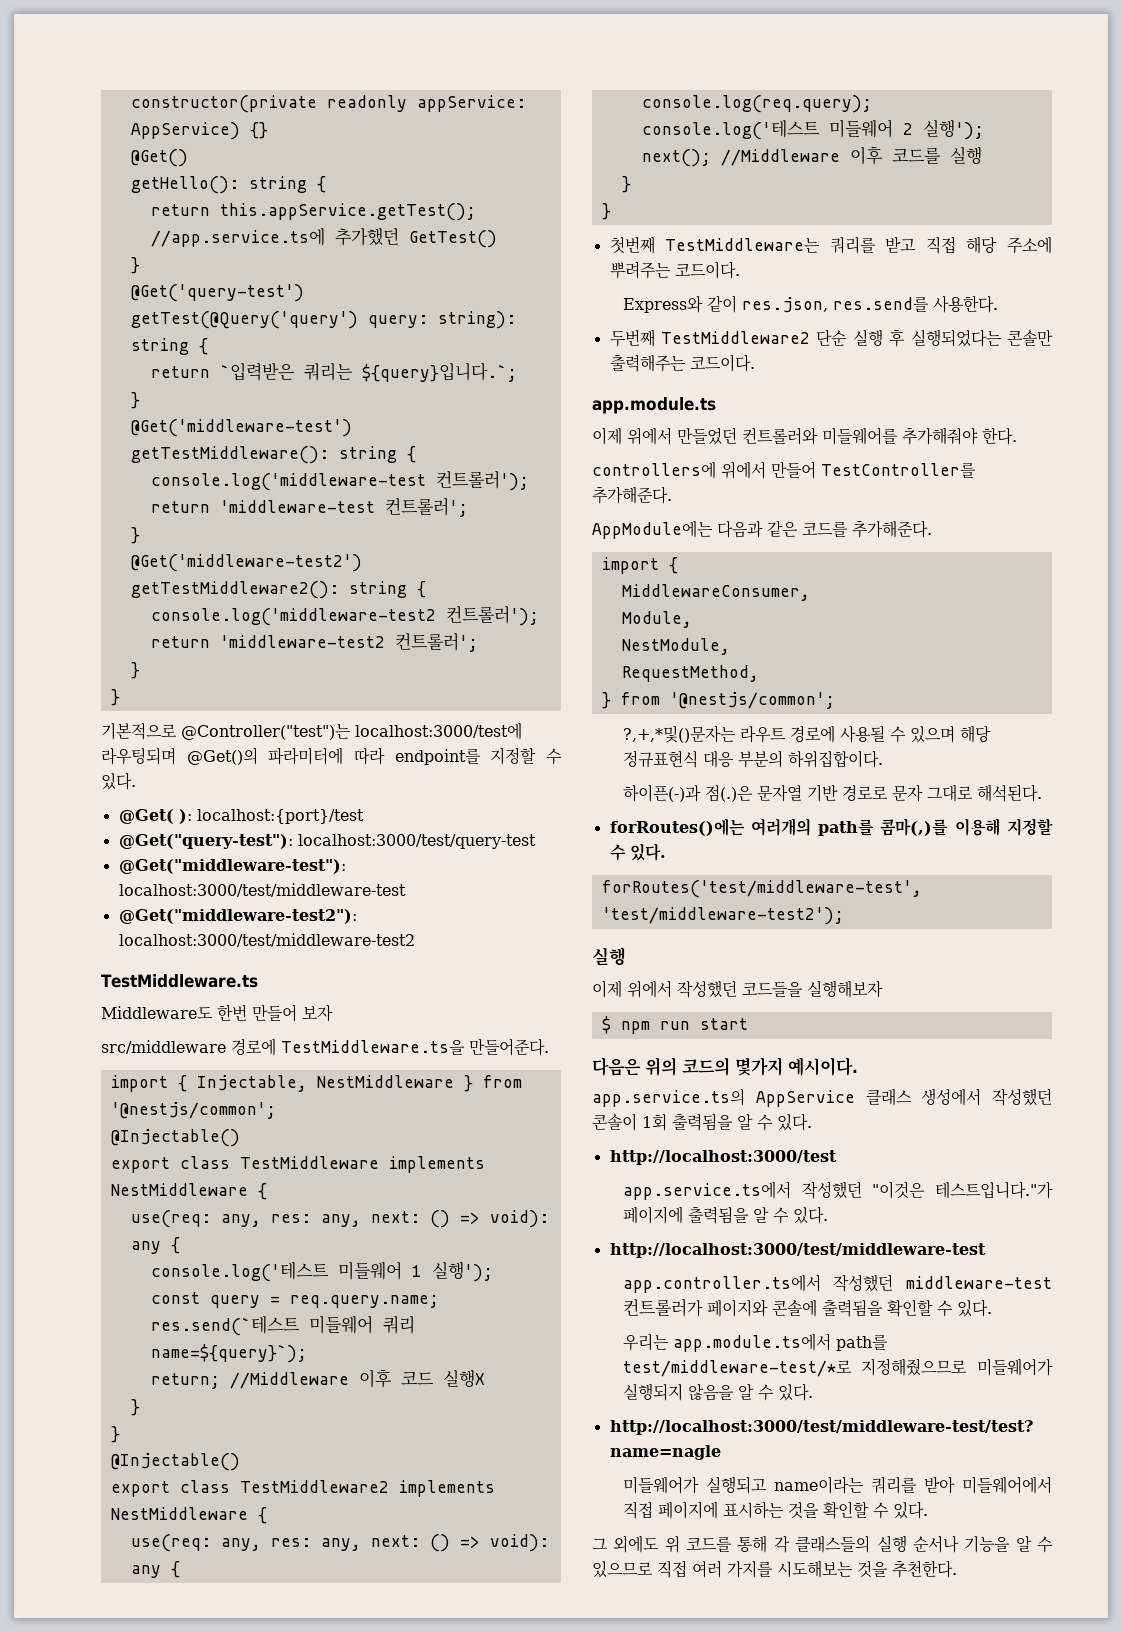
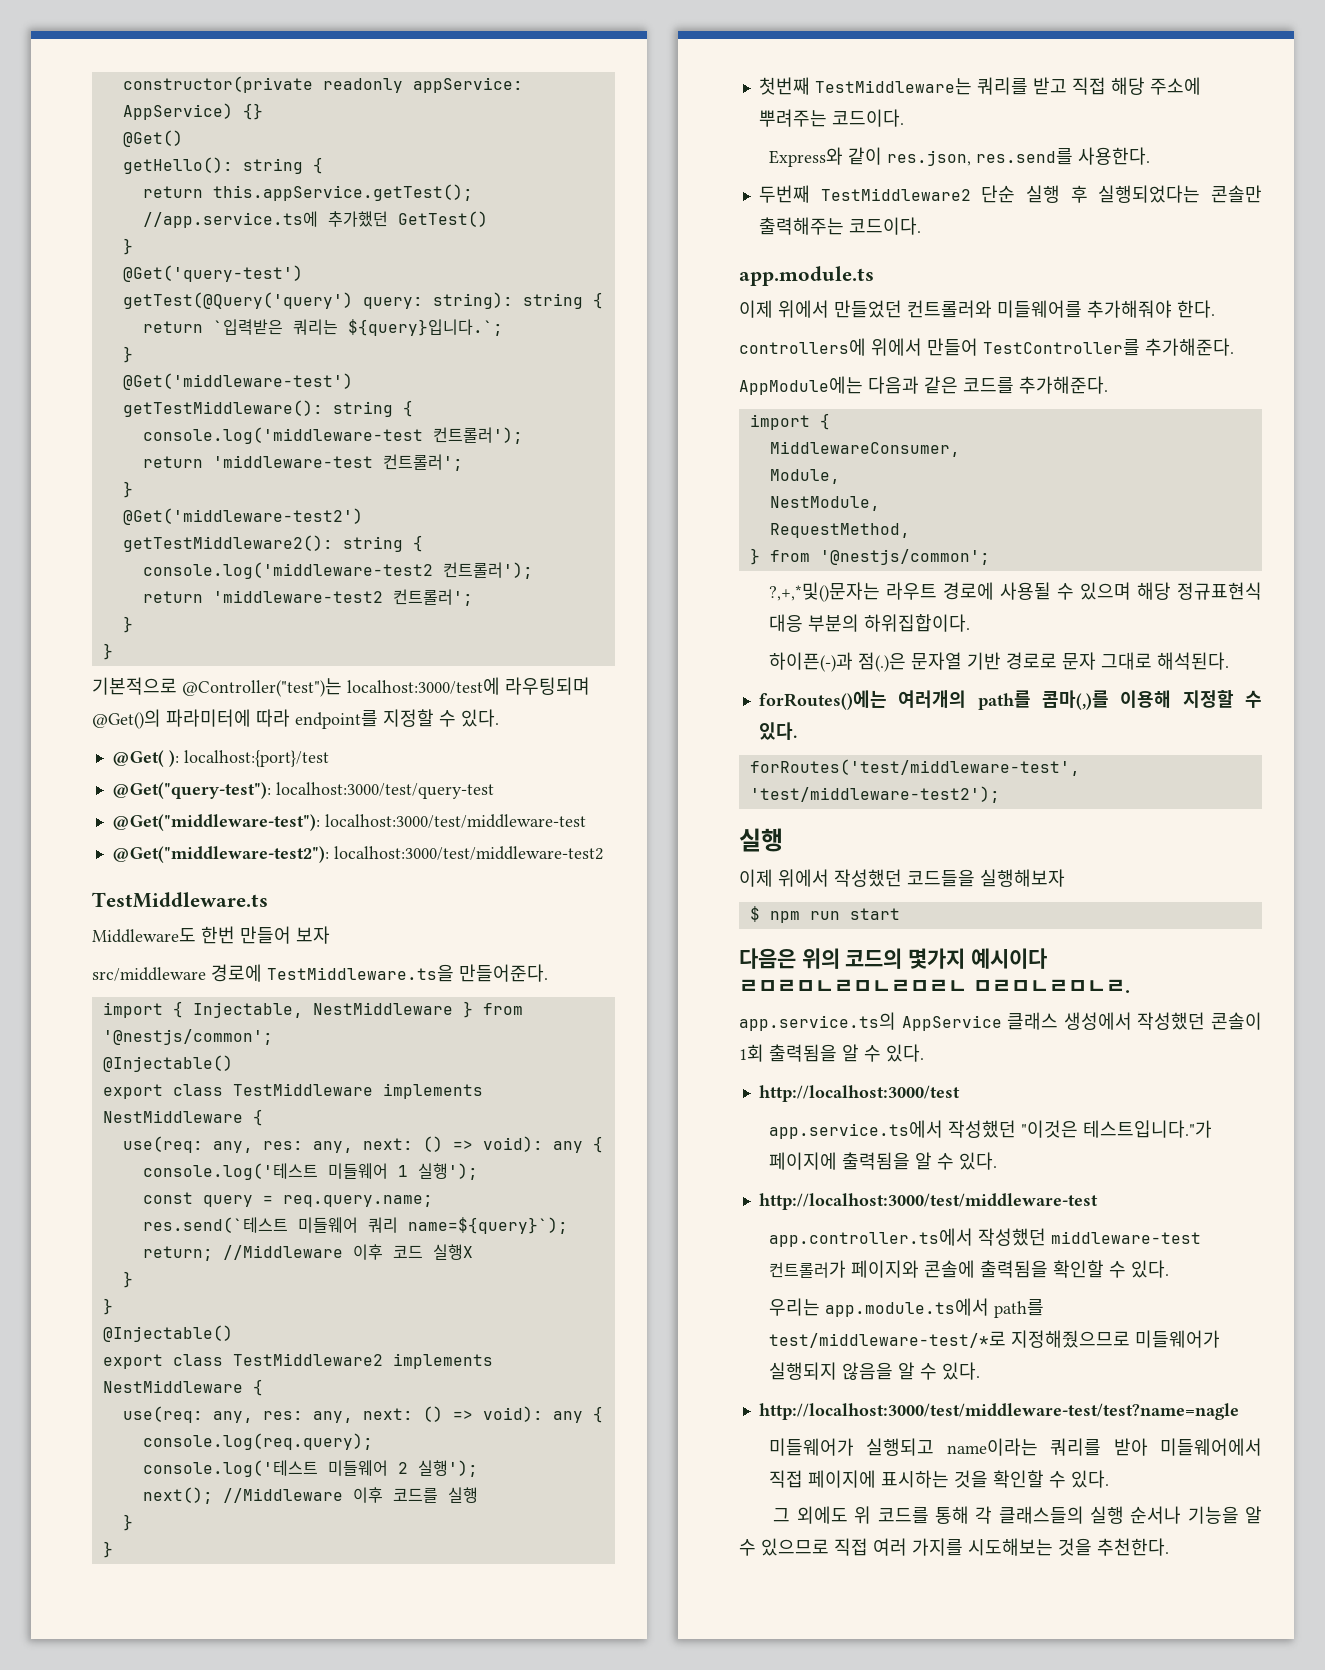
[788,1057,858,1076] 예시이다. -> [970,948,1047,969] [739,979,1130,993] 예시이다 ㄹㅁㄹㅁㄴㄹㅁㄴㄹㅁㄹㄴ ㅁㄹㅁㄴㄹㅁㄴㄹ.

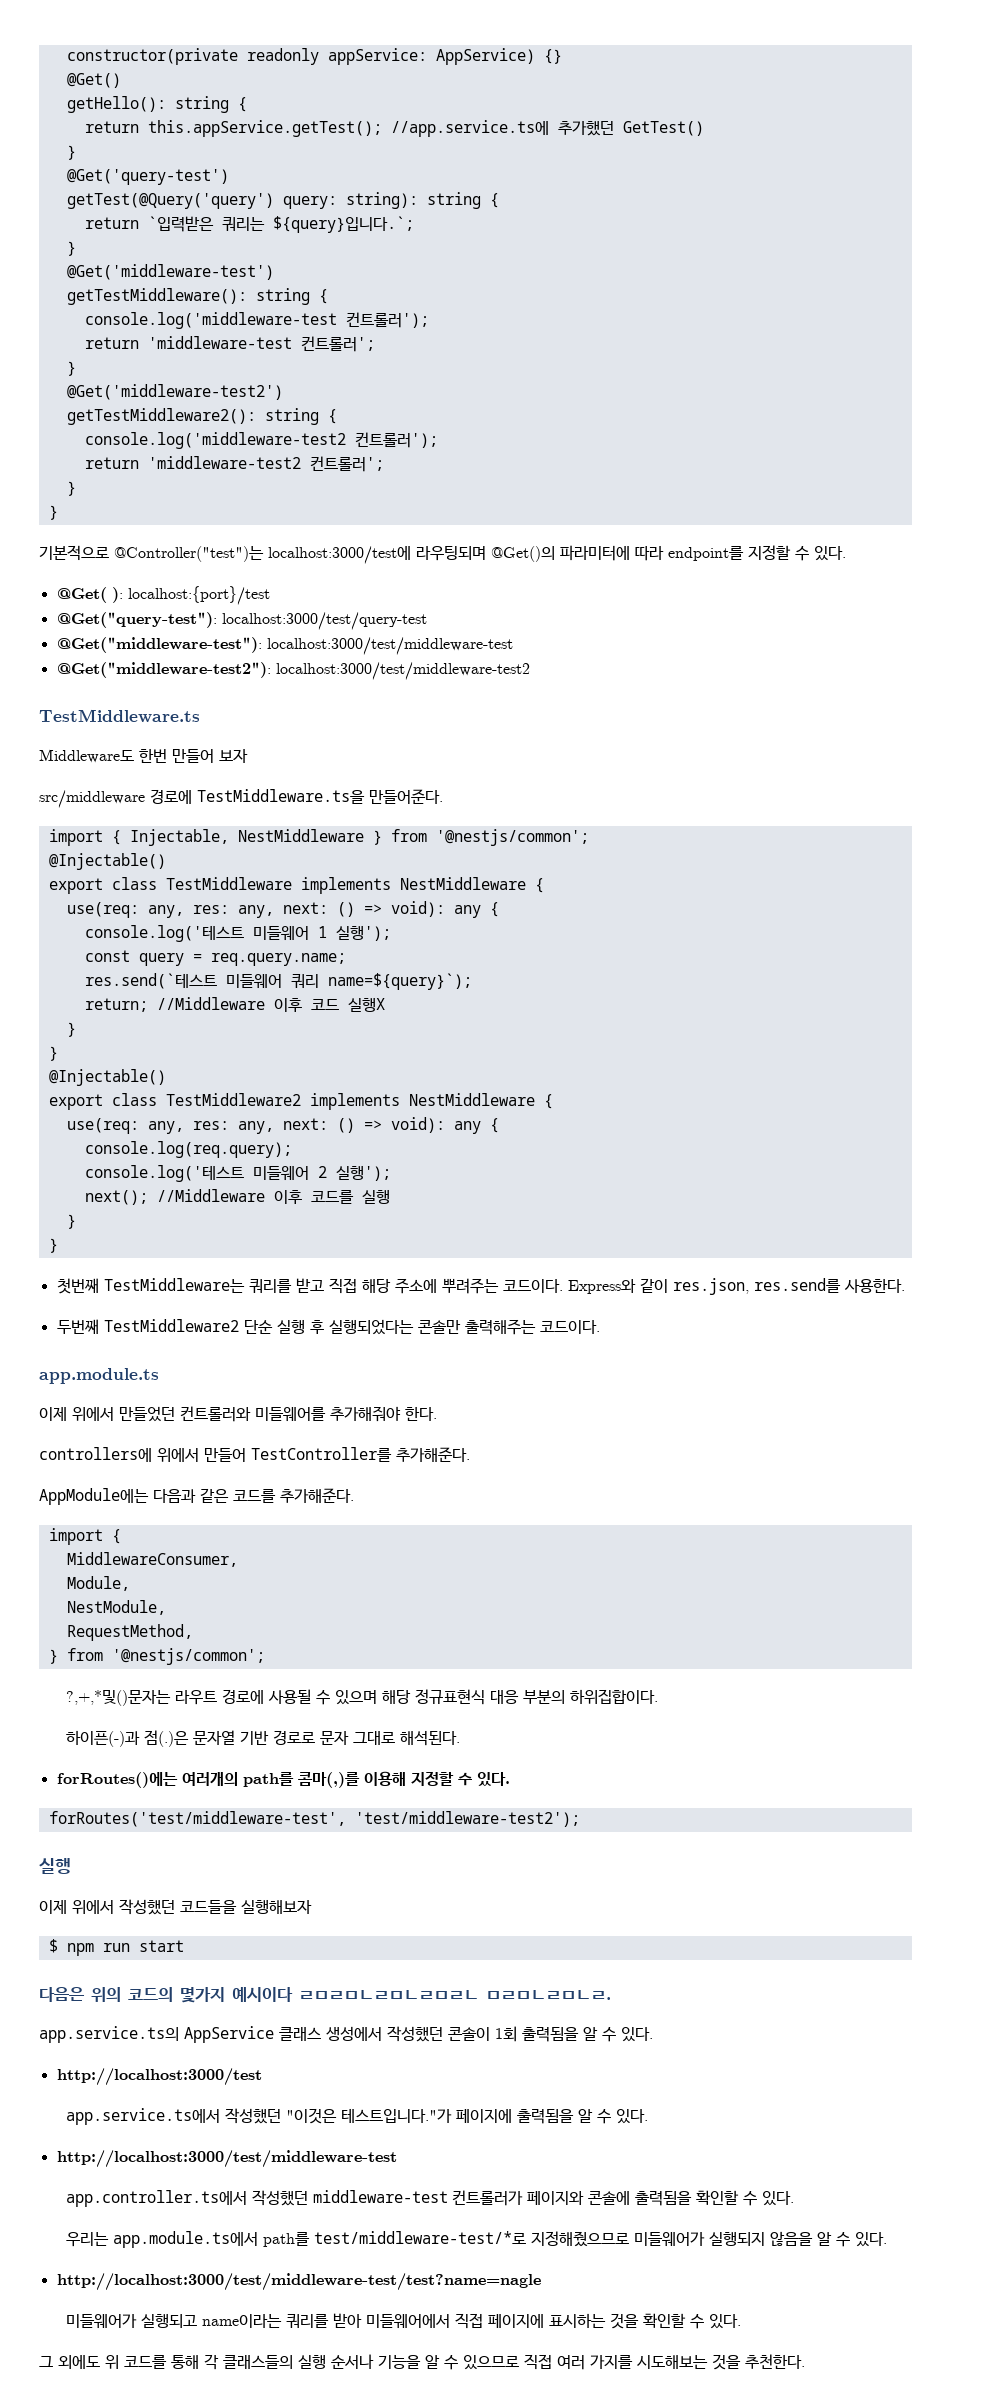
(904, 118) // -> (563, 1286) none

